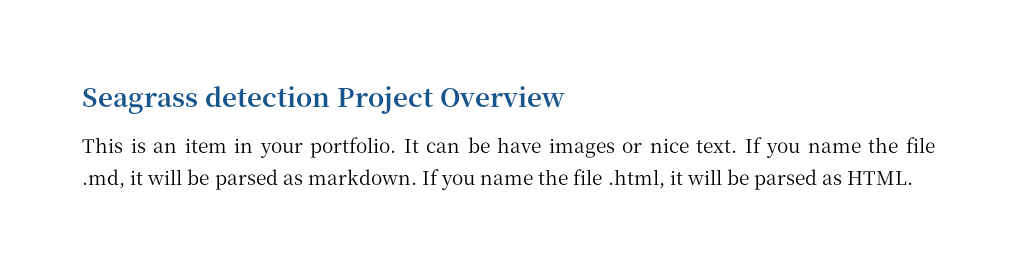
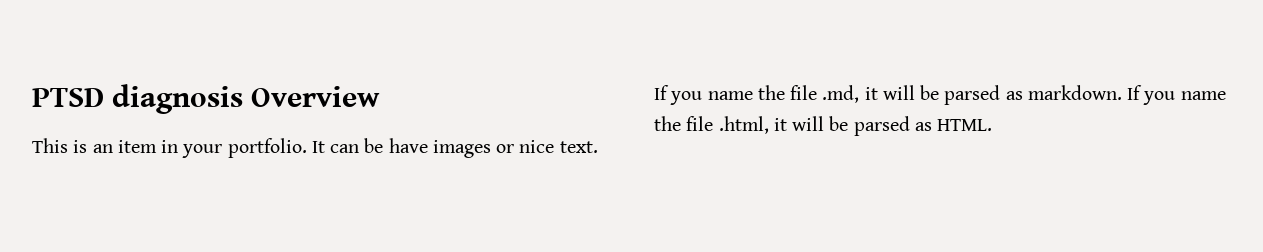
[82,86,435,114] Seagrass detection Project -> [32,84,244,114] PTSD diagnosis

